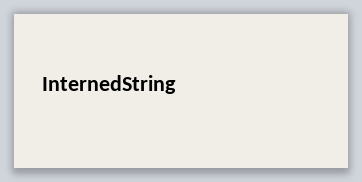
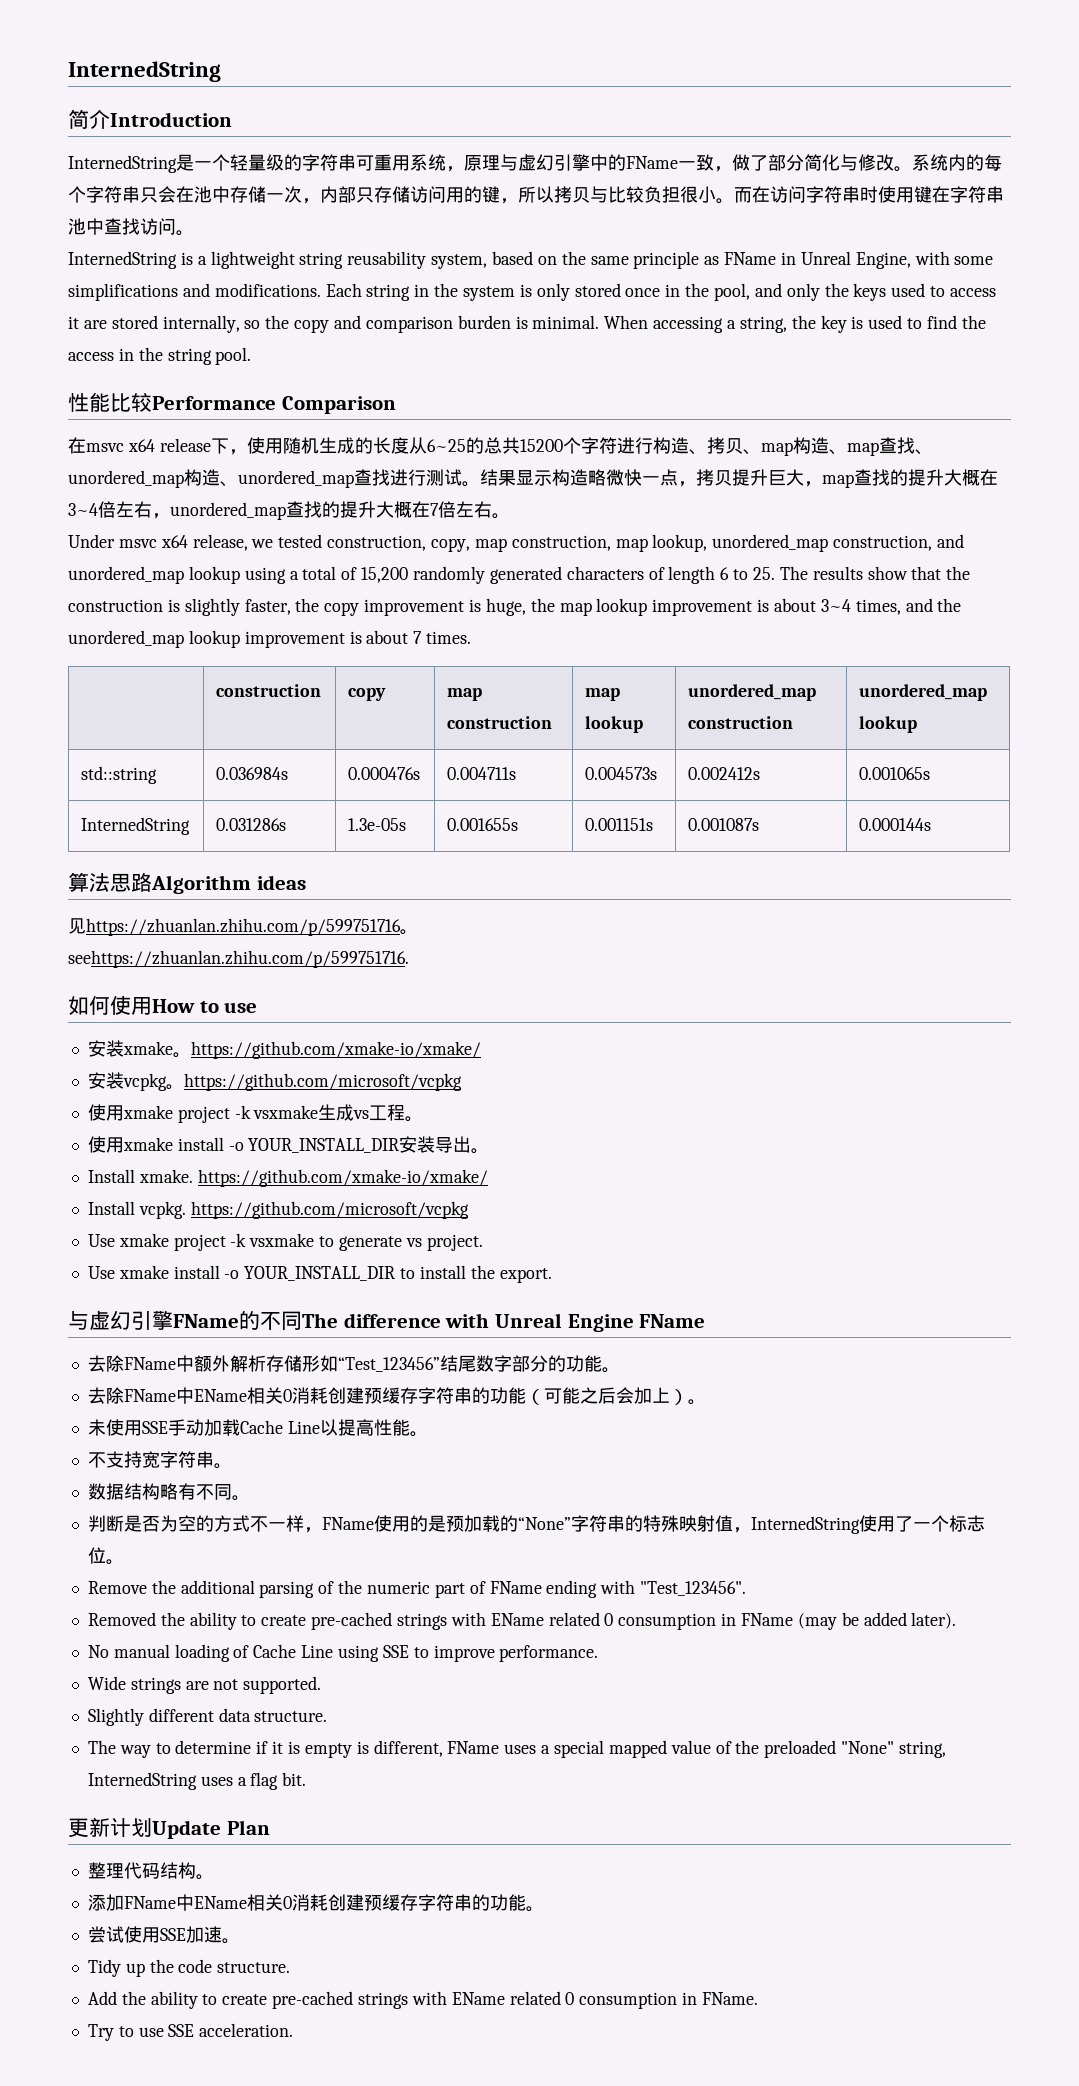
[42,75,176,94] InternedString -> [68,61,221,82] [68,109,232,129] [68,154,1002,173] [68,186,1004,204] [68,218,194,236] [68,251,994,269] [68,283,997,301] [68,315,986,333] [68,347,252,365] [68,392,396,414] [68,437,933,456] [68,469,998,488] [68,501,510,520] [68,534,965,552] [68,566,971,584] [68,598,962,616] [68,630,472,648] [216,684,322,697] [348,688,387,701] [447,688,483,701] [447,716,553,729] [585,688,621,701] [585,716,644,733] [688,684,817,701] [688,716,794,729] [859,684,988,701] [859,716,918,733] [81,766,158,784] [216,767,289,780] [348,767,421,780] [447,767,517,780] [585,767,658,780] [688,767,761,780] [859,767,931,780] [81,817,191,835] [216,818,287,831] [348,818,407,831] [447,818,519,831] [585,818,654,831] [688,818,760,831] [859,818,932,831] [68,872,306,894] [68,918,418,936] [68,950,409,968] [68,995,258,1015] [87,1040,481,1059] [87,1072,462,1091] [87,1104,424,1123] [87,1136,490,1154] [87,1169,488,1187] [87,1201,469,1219] [87,1233,483,1251] [87,1265,552,1283] [68,1310,706,1332] [87,1355,620,1373] [87,1387,706,1405] [87,1419,428,1437] [87,1451,232,1469] [87,1483,250,1501] [87,1515,985,1534] [87,1547,124,1565] [87,1580,747,1598] [87,1612,957,1630] [87,1644,599,1662] [87,1676,322,1694] [87,1708,328,1726] [87,1740,947,1758] [87,1772,307,1790] [68,1817,270,1839] [87,1862,214,1880] [87,1894,544,1912] [87,1926,240,1944] [87,1959,291,1977] [87,1991,758,2009] [87,2023,294,2041] InternedString // 简介Introduction // InternedString是一个轻量级的字符串可重用系统，原理与虚幻引擎中的FName一致，做了部分简化与修改。系统内的每个字符串只会在池中存储一次，内部只存储访问用的键，所以拷贝与比较负担很小。而在访问字符串时使用键在字符串池中查找访问。 // InternedString is a lightweight string reusability system, based on the same principle as FName in Unreal Engine, with some simplifications and modifications. Each string in the system is only stored once in the pool, and only the keys used to access it are stored internally, so the copy and comparison burden is minimal. When accessing a string, the key is used to find the access in the string pool. // 性能比较Performance Comparison // 在msvc x64 release下，使用随机生成的长度从6~25的总共15200个字符进行构造、拷贝、map构造、map查找、unordered_map构造、unordered_map查找进行测试。结果显示构造略微快一点，拷贝提升巨大，map查找的提升大概在3~4倍左右，unordered_map查找的提升大概在7倍左右。 // Under msvc x64 release, we tested construction, copy, map construction, map lookup, unordered_map construction, and unordered_map lookup using a total of 15,200 randomly generated characters of length 6 to 25. The results show that the construction is slightly faster, the copy improvement is huge, the map lookup improvement is about 3~4 times, and the unordered_map lookup improvement is about 7 times. // | construction | copy | map construction | map lookup | unordered_map construction | unordered_map lookup // std::string | 0.036984s | 0.000476s | 0.004711s | 0.004573s | 0.002412s | 0.001065s // InternedString | 0.031286s | 1.3e-05s | 0.001655s | 0.001151s | 0.001087s | 0.000144s // 算法思路Algorithm ideas // 见https://zhuanlan.zhihu.com/p/599751716。 // seehttps://zhuanlan.zhihu.com/p/599751716. // 如何使用How to use // 安装xmake。https://github.com/xmake-io/xmake/ // 安装vcpkg。https://github.com/microsoft/vcpkg // 使用xmake project -k vsxmake生成vs工程。 // 使用xmake install -o YOUR_INSTALL_DIR安装导出。 // Install xmake. https://github.com/xmake-io/xmake/ // Install vcpkg. https://github.com/microsoft/vcpkg // Use xmake project -k vsxmake to generate vs project. // Use xmake install -o YOUR_INSTALL_DIR to install the export. // 与虚幻引擎FName的不同The difference with Unreal Engine FName // 去除FName中额外解析存储形如“Test_123456”结尾数字部分的功能。 // 去除FName中EName相关0消耗创建预缓存字符串的功能（可能之后会加上）。 // 未使用SSE手动加载Cache Line以提高性能。 // 不支持宽字符串。 // 数据结构略有不同。 // 判断是否为空的方式不一样，FName使用的是预加载的“None”字符串的特殊映射值，InternedString使用了一个标志位。 // Remove the additional parsing of the numeric part of FName ending with "Test_123456". // Removed the ability to create pre-cached strings with EName related 0 consumption in FName (may be added later). // No manual loading of Cache Line using SSE to improve performance. // Wide strings are not supported. // Slightly different data structure. // The way to determine if it is empty is different, FName uses a special mapped value of the preloaded "None" string, InternedString uses a flag bit. // 更新计划Update Plan // 整理代码结构。 // 添加FName中EName相关0消耗创建预缓存字符串的功能。 // 尝试使用SSE加速。 // Tidy up the code structure. // Add the ability to create pre-cached strings with EName related 0 consumption in FName. // Try to use SSE acceleration.

